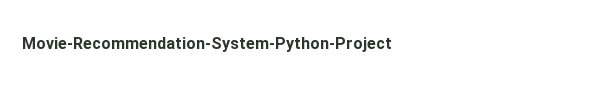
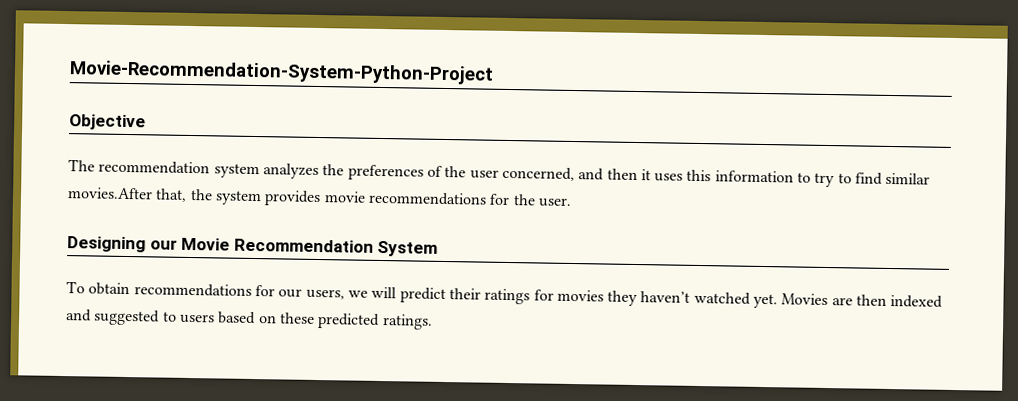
(392, 44) none -> [69,114,146,131] [68,159,931,188] [67,187,572,207] [67,236,439,257] [66,281,944,309] [66,309,433,330] // Objective // The recommendation system analyzes the preferences of the user concerned, and then it uses this information to try to find similar movies.After that, the system provides movie recommendations for the user. // Designing our Movie Recommendation System // To obtain recommendations for our users, we will predict their ratings for movies they haven’t watched yet. Movies are then indexed and suggested to users based on these predicted ratings.

